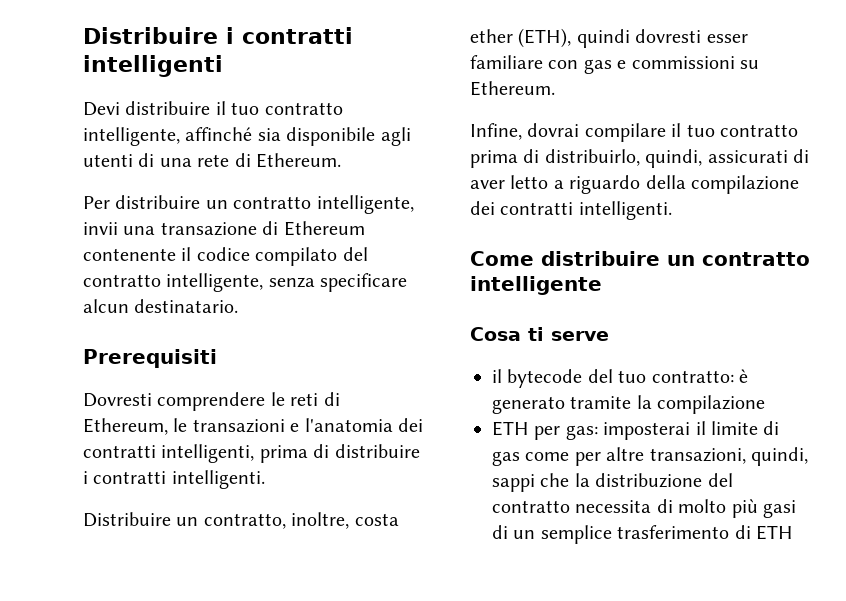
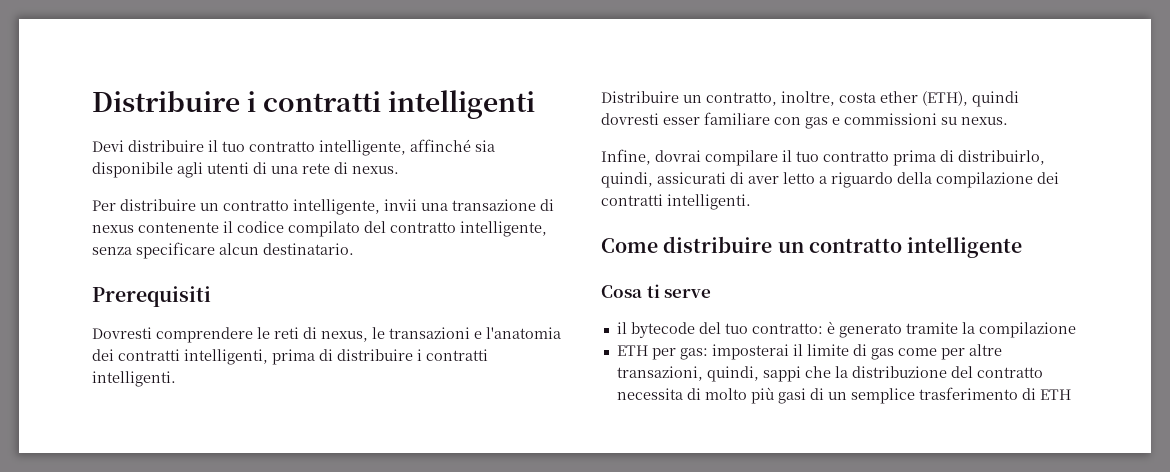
[256,153,341,168] Ethereum. -> [352,166,399,174] nexus.
[283,221,365,236] Ethereum -> [92,225,134,233] nexus
[83,418,168,435] Ethereum, -> [321,331,368,342] nexus,
[470,81,555,96] Ethereum. -> [961,117,1008,125] nexus.

